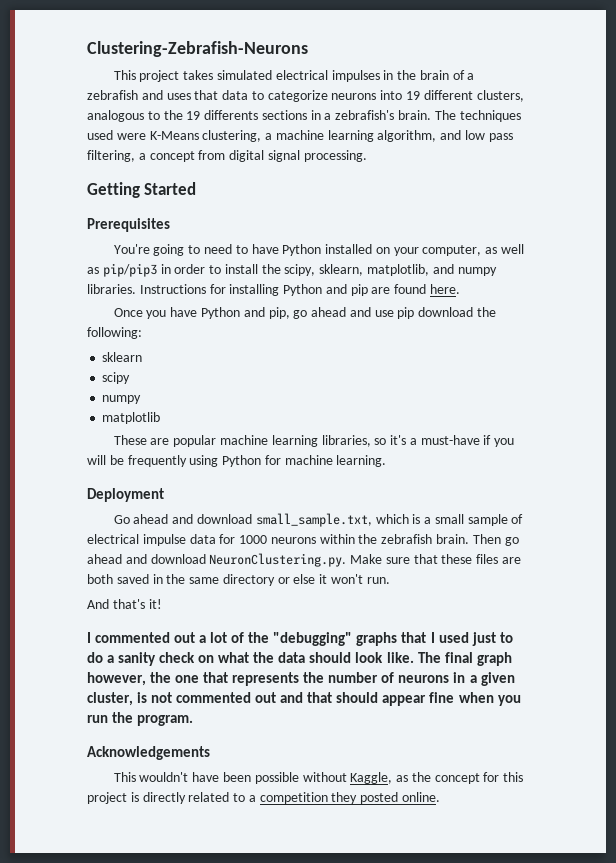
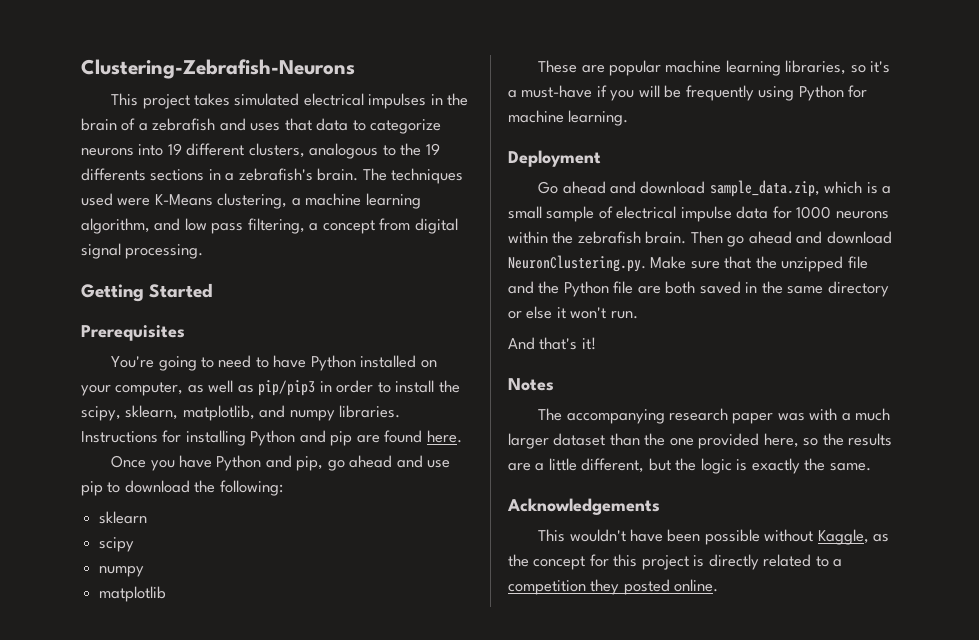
(415, 313) none -> [107,482,121,493] to
[255,513,372,527] small_sample.txt, -> [709,180,820,197] sample_data.zip,
[441,554,499,564] these files -> [755,256,868,272] [508,281,634,297] the unzipped file and the Python file
[87,632,513,646] [87,652,512,666] [87,672,515,686] [87,692,521,706] [87,712,194,726] I commented out a lot of the "debugging" graphs that I used just to do a sanity check on what the data should look like. The final graph however, the one that represents the number of neurons in a given cluster, is not commented out and that should appear fine when you run the program. -> [508,378,554,391] [538,408,891,424] [508,433,893,449] [508,458,871,474] Notes // The accompanying research paper was with a much larger dataset than the one provided here, so the results are a little different, but the logic is exactly the same.

